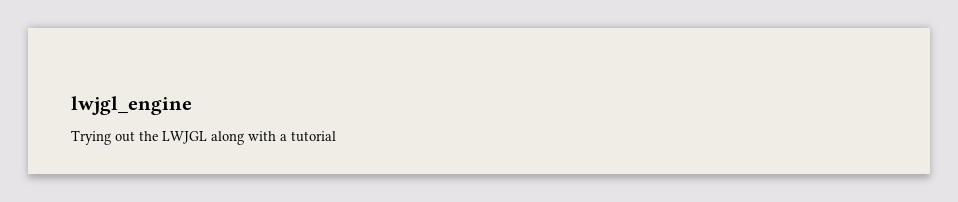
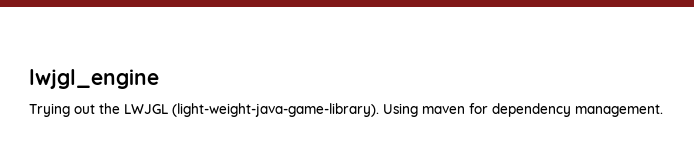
[211,131,336,145] along with a tutorial -> [172,103,663,117] (light-weight-java-game-library). Using maven for dependency management.

